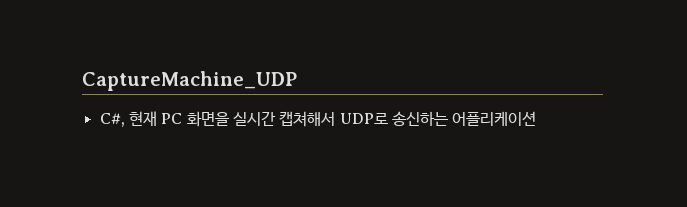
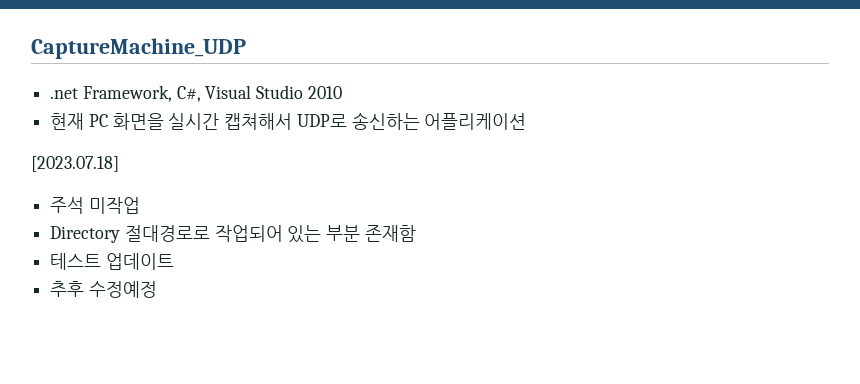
[99,113,125,127] C#, -> [50,85,342,102] .net Framework, C#, Visual Studio 2010 //
(537, 118) none -> [31,156,119,172] [50,197,140,214] [50,225,416,243] [50,253,174,270] [50,281,157,298] // [2023.07.18] // 주석 미작업 // Directory 절대경로로 작업되어 있는 부분 존재함 // 테스트 업데이트 // 추후 수정예정

